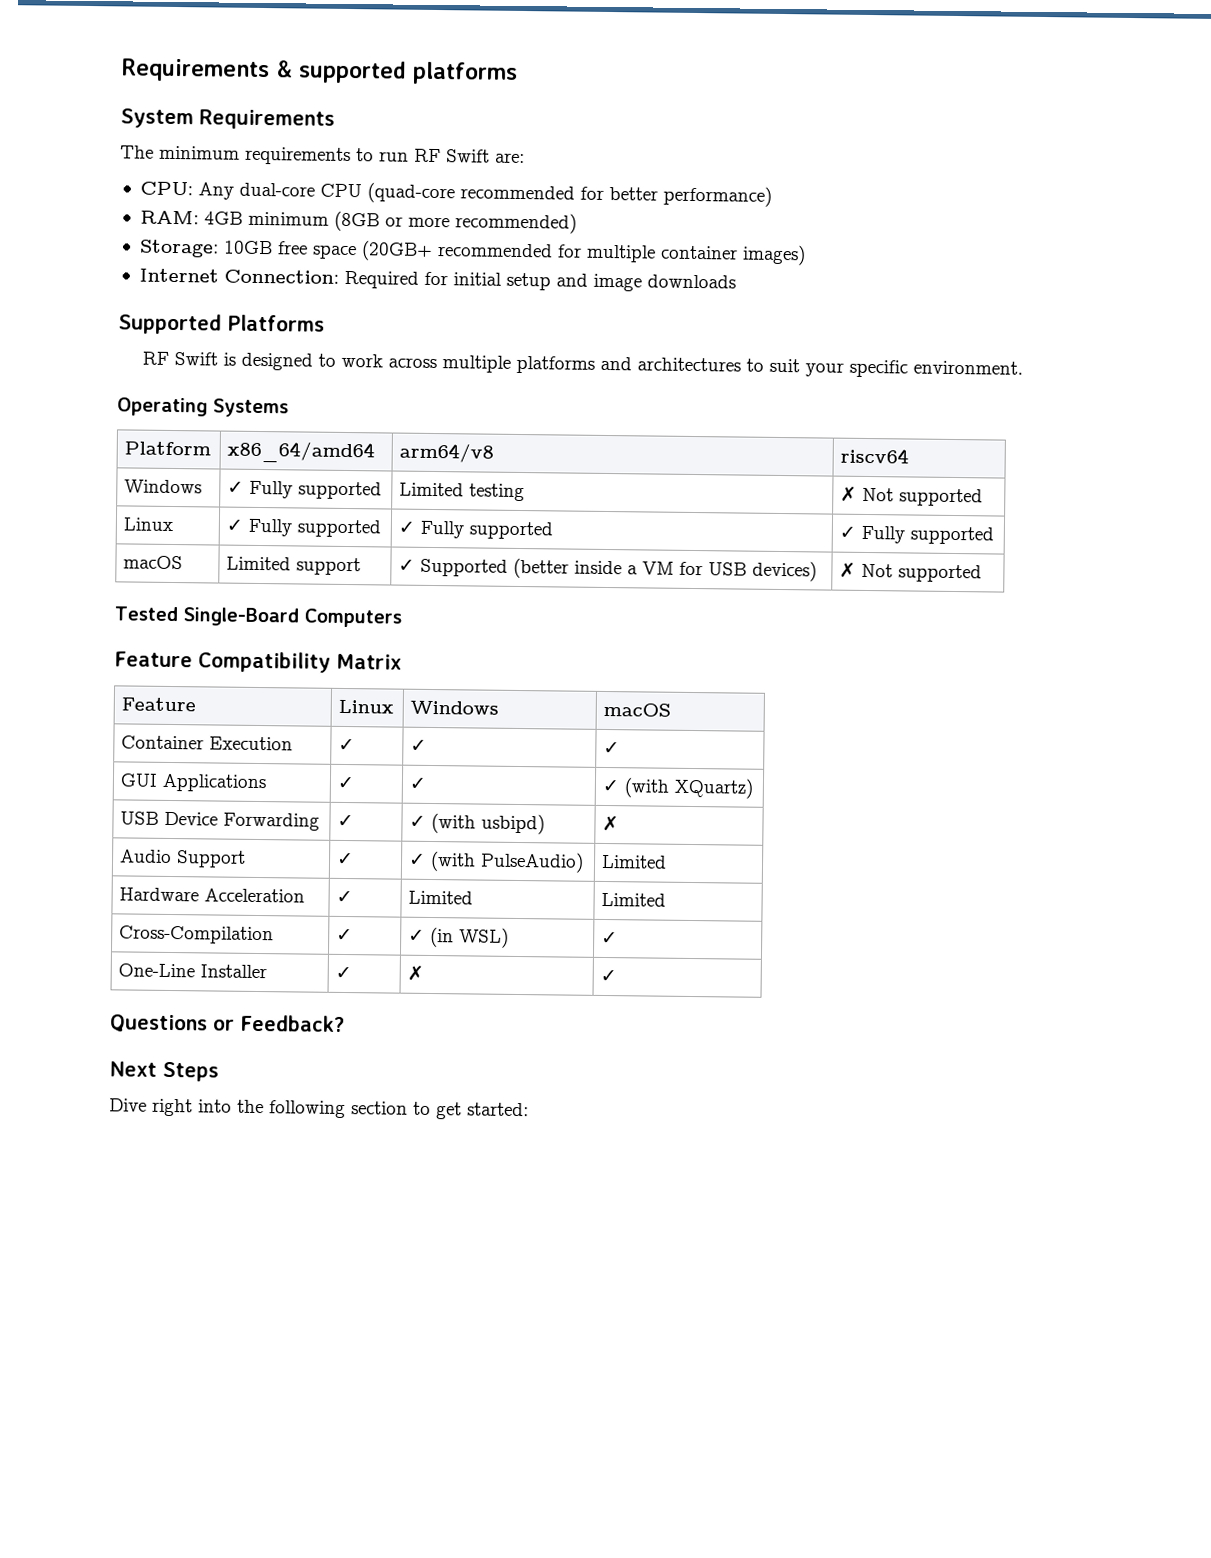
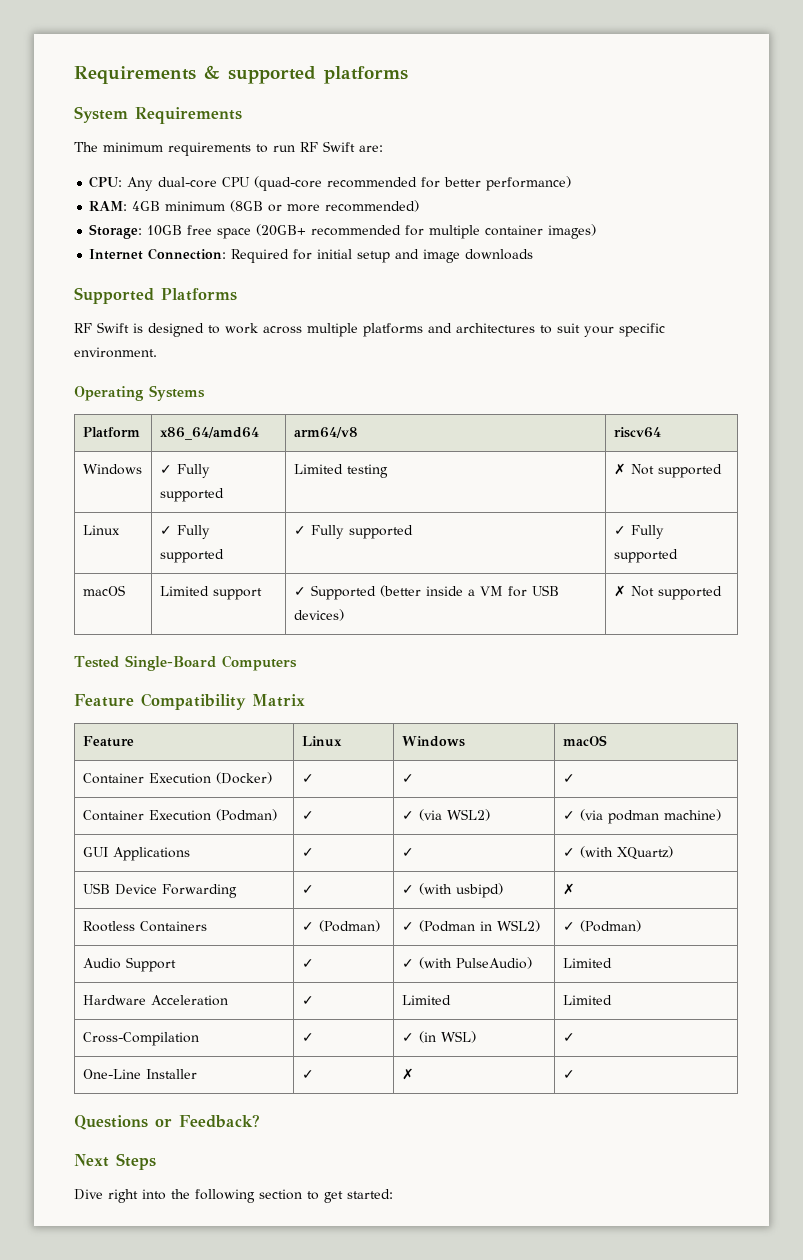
[338,738,356,752] [410,739,428,752] [603,741,621,755] | ✓ | ✓ | ✓ -> [215,772,272,784] [301,774,314,783] [401,774,414,783] [562,774,575,783] [82,809,277,821] [301,811,314,820] [401,809,490,821] [562,809,721,824] (Docker) | ✓ | ✓ | ✓ // Container Execution (Podman) | ✓ | ✓ (via WSL2) | ✓ (via podman machine)
(620, 823) none -> [82,921,207,932] [301,920,380,932] [401,920,540,932] [562,920,641,932] // Rootless Containers | ✓ (Podman) | ✓ (Podman in WSL2) | ✓ (Podman)

